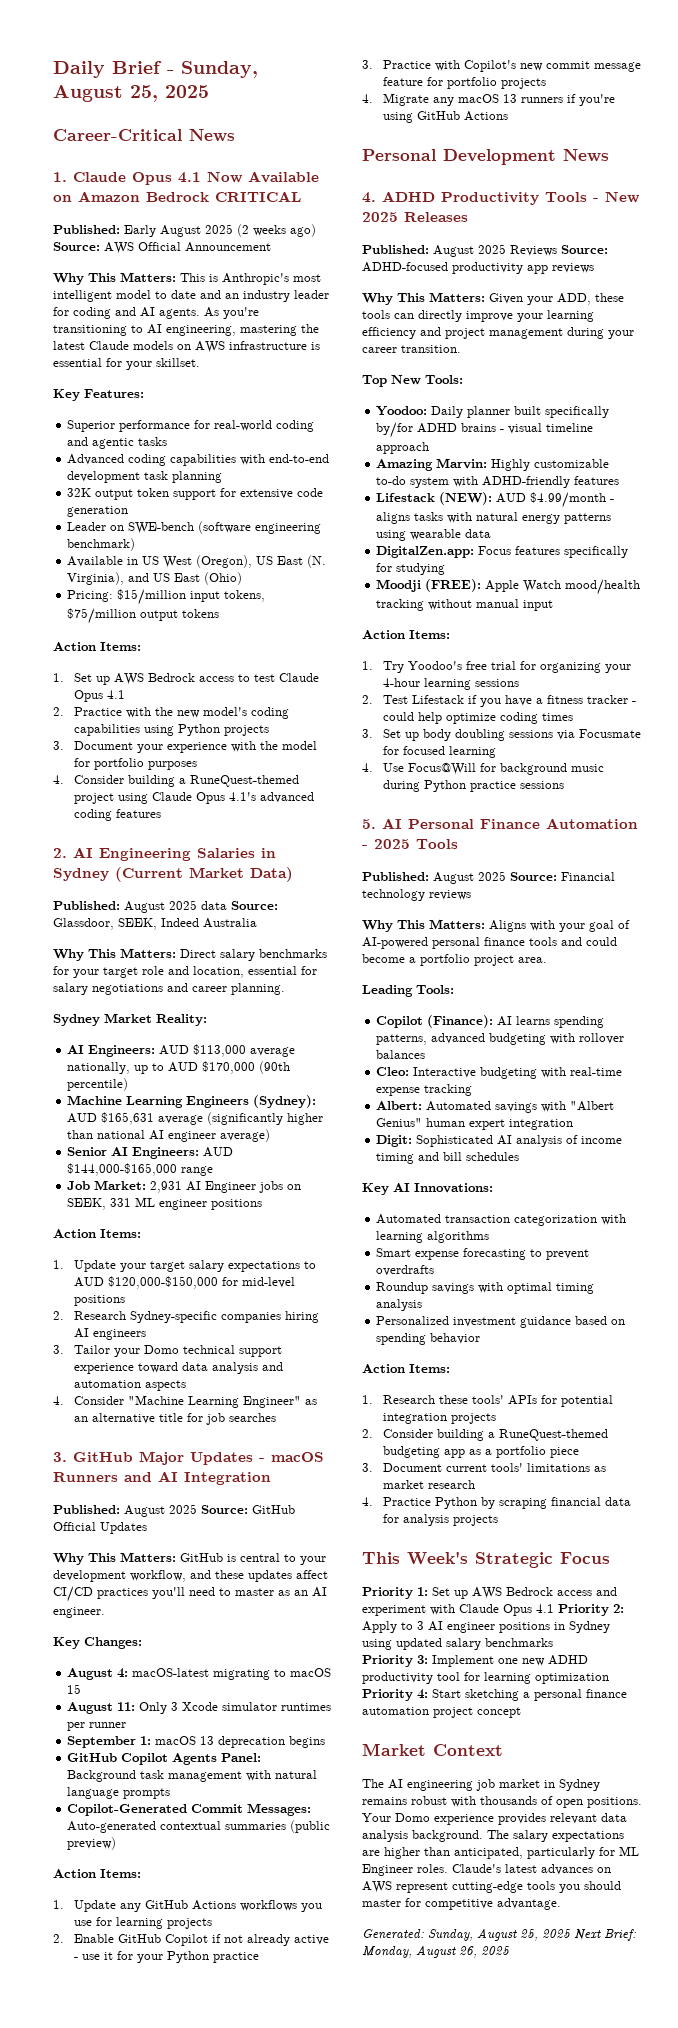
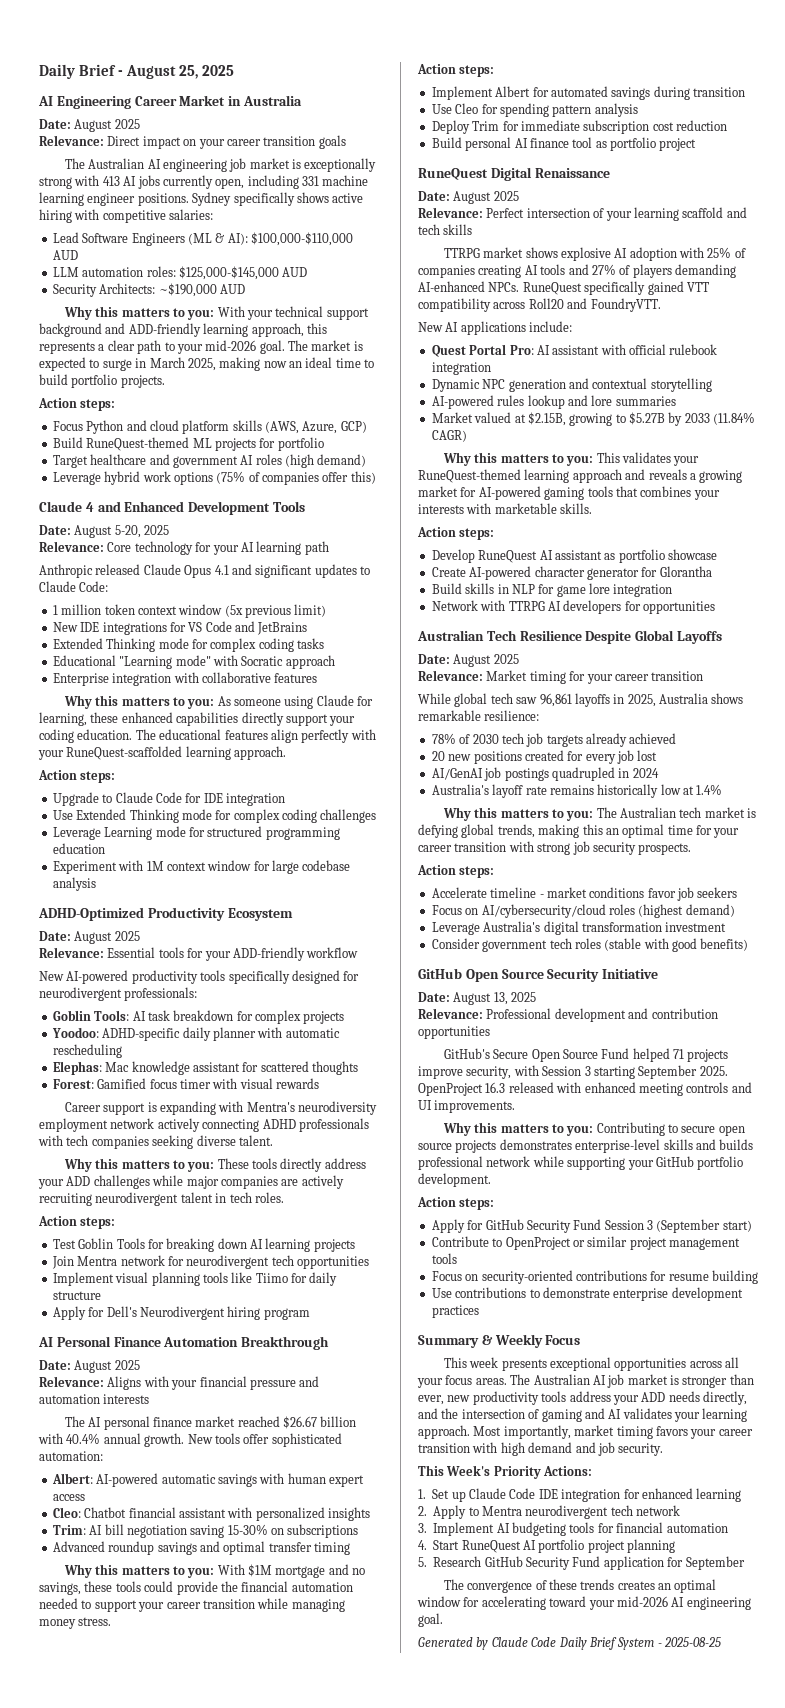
[181,61,258,78] Sunday, -> (123, 73) none
[53,129,235,142] [53,171,319,185] [53,191,301,202] [53,224,316,237] [53,242,271,254] [53,272,321,285] [53,290,329,302] [53,307,259,319] [53,324,319,336] [53,341,320,353] [53,358,200,370] [53,389,144,401] [67,420,315,432] [67,437,168,449] [67,454,330,466] [67,471,223,483] [67,488,324,500] [67,506,129,517] [67,521,322,534] [67,538,136,551] [67,555,327,568] [67,572,243,585] [67,589,266,605] [67,608,220,624] [53,642,141,651] [53,673,320,685] [74,690,126,702] [53,707,290,719] [74,724,270,736] [53,741,318,753] [74,758,198,770] [53,775,300,787] [74,792,315,804] [74,809,162,821] [53,847,276,861] [53,867,293,882] [53,900,278,913] [53,918,257,930] [53,948,327,961] [53,966,317,978] [53,983,285,995] [53,1013,207,1026] [67,1044,296,1057] [67,1061,291,1074] [67,1078,129,1091] [67,1095,317,1108] [67,1112,324,1125] [67,1129,271,1142] [67,1147,234,1159] [67,1163,214,1176] [67,1180,302,1193] [67,1197,263,1210] [53,1229,141,1238] [53,1260,317,1272] [74,1276,296,1289] [74,1295,126,1306] [53,1311,320,1323] [74,1328,147,1340] [53,1345,283,1357] [74,1362,284,1374] [74,1380,187,1391] [53,1395,318,1408] [74,1413,277,1425] [53,1451,324,1465] [53,1471,271,1485] [53,1504,295,1517] [53,1522,147,1534] [53,1552,326,1565] [53,1570,328,1582] [53,1586,327,1602] [53,1607,105,1618] [53,1637,142,1649] [67,1668,332,1680] [67,1684,82,1694] [67,1702,332,1714] [67,1722,127,1731] [67,1736,326,1748] [67,1753,262,1765] [67,1770,318,1782] [67,1787,171,1799] [67,1803,312,1816] [67,1820,331,1833] [67,1837,117,1850] [53,1869,141,1878] [53,1900,323,1912] [74,1917,213,1929] [53,1934,330,1946] [74,1951,260,1963] [362,60,642,72] [383,77,547,89] [362,93,616,106] [383,111,509,123] [362,149,609,165] [362,191,640,205] [362,212,468,222] [362,244,608,257] [362,262,594,274] [362,292,624,305] [362,310,594,322] [362,327,634,339] [362,345,461,353] [362,375,463,387] [376,406,610,418] [376,422,594,438] [376,442,430,454] [376,458,610,471] [376,476,620,488] [376,492,615,508] [376,512,612,524] [376,529,492,541] [376,546,629,558] [376,563,446,575] [376,579,641,595] [376,599,554,611] [362,630,450,639] [362,661,632,673] [383,678,520,690] [362,695,637,707] [383,712,574,724] [362,729,642,741] [383,746,497,758] [362,763,605,775] [383,780,565,792] [362,818,638,829] [362,839,458,849] [362,871,615,884] [362,889,471,901] [362,919,630,932] [362,937,617,949] [362,954,547,966] [362,985,454,997] [376,1015,605,1028] [376,1033,625,1045] [376,1050,426,1059] [376,1067,623,1079] [376,1084,473,1096] [376,1101,615,1113] [376,1118,574,1130] [376,1135,623,1147] [376,1152,520,1164] [362,1183,493,1195] [376,1214,627,1226] [376,1231,490,1243] [376,1248,590,1260] [376,1265,435,1276] [376,1282,595,1294] [376,1299,423,1311] [376,1316,626,1328] [376,1333,481,1345] [362,1364,450,1373] [362,1395,614,1407] [383,1413,497,1424] [362,1429,609,1441] [383,1446,580,1458] [362,1463,607,1472] [383,1480,476,1489] [362,1497,632,1509] [383,1514,499,1526] [362,1551,610,1568] [362,1587,617,1599] [362,1604,624,1616] [362,1621,610,1633] [362,1638,553,1650] [362,1655,588,1667] [362,1672,609,1684] [362,1689,627,1701] [362,1707,521,1718] [362,1743,503,1756] [362,1779,600,1791] [362,1796,642,1808] [362,1813,627,1825] [362,1830,624,1842] [362,1846,639,1859] [362,1864,611,1876] [362,1881,621,1893] [362,1898,561,1910] [362,1928,636,1941] [362,1945,510,1958] Career-Critical News // 1. Claude Opus 4.1 Now Available on Amazon Bedrock CRITICAL // Published: Early August 2025 (2 weeks ago) Source: AWS Official Announcement // Why This Matters: This is Anthropic's most intelligent model to date and an industry leader for coding and AI agents. As you're transitioning to AI engineering, mastering the latest Claude models on AWS infrastructure is essential for your skillset. // Key Features: // Superior performance for real-world coding and agentic tasks // Advanced coding capabilities with end-to-end development task planning // 32K output token support for extensive code generation // Leader on SWE-bench (software engineering benchmark) // Available in US West (Oregon), US East (N. Virginia), and US East (Ohio) // Pricing: $15/million input tokens, $75/million output tokens // Action Items: // 1. Set up AWS Bedrock access to test Claude Opus 4.1 // 2. Practice with the new model's coding capabilities using Python projects // 3. Document your experience with the model for portfolio purposes // 4. Consider building a RuneQuest-themed project using Claude Opus 4.1's advanced coding features // 2. AI Engineering Salaries in Sydney (Current Market Data) // Published: August 2025 data Source: Glassdoor, SEEK, Indeed Australia // Why This Matters: Direct salary benchmarks for your target role and location, essential for salary negotiations and career planning. // Sydney Market Reality: // AI Engineers: AUD $113,000 average nationally, up to AUD $170,000 (90th percentile) // Machine Learning Engineers (Sydney): AUD $165,631 average (significantly higher than national AI engineer average) // Senior AI Engineers: AUD $144,000-$165,000 range // Job Market: 2,931 AI Engineer jobs on SEEK, 331 ML engineer positions // Action Items: // 1. Update your target salary expectations to AUD $120,000-$150,000 for mid-level positions // 2. Research Sydney-specific companies hiring AI engineers // 3. Tailor your Domo technical support experience toward data analysis and automation aspects // 4. Consider "Machine Learning Engineer" as an alternative title for job searches // 3. GitHub Major Updates - macOS Runners and AI Integration // Published: August 2025 Source: GitHub Official Updates // Why This Matters: GitHub is central to your development workflow, and these updates affect CI/CD practices you'll need to master as an AI engineer. // Key Changes: // August 4: macOS-latest migrating to macOS 15 // August 11: Only 3 Xcode simulator runtimes per runner // September 1: macOS 13 deprecation begins // GitHub Copilot Agents Panel: Background task management with natural language prompts // Copilot-Generated Commit Messages: Auto-generated contextual summaries (public preview) // Action Items: // 1. Update any GitHub Actions workflows you use for learning projects // 2. Enable GitHub Copilot if not already active - use it for your Python practice // 3. Practice with Copilot's new commit message feature for portfolio projects // 4. Migrate any macOS 13 runners if you're using GitHub Actions // Personal Development News // 4. ADHD Productivity Tools - New 2025 Releases // Published: August 2025 Reviews Source: ADHD-focused productivity app reviews // Why This Matters: Given your ADD, these tools can directly improve your learning efficiency and project management during your career transition. // Top New Tools: // Yoodoo: Daily planner built specifically by/for ADHD brains - visual timeline approach // Amazing Marvin: Highly customizable to-do system with ADHD-friendly features // Lifestack (NEW): AUD $4.99/month - aligns tasks with natural energy patterns using wearable data // DigitalZen.app: Focus features specifically for studying // Moodji (FREE): Apple Watch mood/health tracking without manual input // Action Items: // 1. Try Yoodoo's free trial for organizing your 4-hour learning sessions // 2. Test Lifestack if you have a fitness tracker - could help optimize coding times // 3. Set up body doubling sessions via Focusmate for focused learning // 4. Use Focus@Will for background music during Python practice sessions // 5. AI Personal Finance Automation - 2025 Tools // Published: August 2025 Source: Financial technology reviews // Why This Matters: Aligns with your goal of AI-powered personal finance tools and could become a portfolio project area. // Leading Tools: // Copilot (Finance): AI learns spending patterns, advanced budgeting with rollover balances // Cleo: Interactive budgeting with real-time expense tracking // Albert: Automated savings with "Albert Genius" human expert integration // Digit: Sophisticated AI analysis of income timing and bill schedules // Key AI Innovations: // Automated transaction categorization with learning algorithms // Smart expense forecasting to prevent overdrafts // Roundup savings with optimal timing analysis // Personalized investment guidance based on spending behavior // Action Items: // 1. Research these tools' APIs for potential integration projects // 2. Consider building a RuneQuest-themed budgeting app as a portfolio piece // 3. Document current tools' limitations as market research // 4. Practice Python by scraping financial data for analysis projects // This Week's Strategic Focus // Priority 1: Set up AWS Bedrock access and experiment with Claude Opus 4.1 Priority 2: Apply to 3 AI engineer positions in Sydney using updated salary benchmarks // Priority 3: Implement one new ADHD productivity tool for learning optimization Priority 4: Start sketching a personal finance automation project concept // Market Context // The AI engineering job market in Sydney remains robust with thousands of open positions. Your Domo experience provides relevant data analysis background. The salary expectations are higher than anticipated, particularly for ML Engineer roles. Claude's latest advances on AWS represent cutting-edge tools you should master for competitive advantage. // Generated: Sunday, August 25, 2025 Next Brief: Monday, August 26, 2025 -> [38,95,302,109] [39,119,140,132] [39,135,346,149] [64,158,377,172] [39,175,369,189] [39,192,364,206] [39,209,214,223] [52,232,353,246] [52,250,78,260] [52,266,308,280] [52,283,245,297] [63,306,369,320] [39,323,327,337] [39,340,363,354] [39,357,375,371] [39,374,165,388] [38,398,116,411] [52,420,367,434] [52,437,324,451] [52,454,367,468] [52,471,376,485] [39,501,305,515] [39,525,170,538] [39,541,329,555] [39,564,370,578] [39,581,109,592] [52,604,327,618] [52,621,308,635] [52,638,324,652] [52,655,335,669] [52,672,318,686] [63,695,374,709] [39,712,356,726] [39,729,376,743] [38,746,287,760] [38,770,116,783] [52,792,285,806] [52,809,377,823] [52,826,340,840] [52,843,105,854] [52,860,351,874] [52,877,96,891] [38,907,293,921] [39,931,140,944] [39,947,359,961] [39,970,360,984] [39,987,198,1001] [52,1010,345,1024] [51,1027,340,1041] [52,1044,122,1058] [52,1061,358,1075] [52,1078,319,1089] [64,1101,378,1115] [39,1118,369,1132] [38,1135,273,1149] [63,1158,366,1172] [38,1175,344,1189] [39,1192,284,1206] [38,1216,116,1229] [52,1238,355,1252] [51,1255,369,1269] [52,1272,338,1286] [52,1291,101,1300] [52,1306,310,1320] [38,1336,330,1350] [39,1360,140,1373] [39,1376,320,1390] [39,1394,150,1404] [64,1416,357,1430] [38,1433,342,1447] [39,1451,103,1461] [51,1473,364,1487] [52,1494,85,1501] [52,1507,370,1521] [52,1524,359,1538] [52,1541,350,1555] [63,1564,366,1578] [39,1581,353,1595] [39,1598,345,1612] [39,1617,112,1629] [417,64,495,77] [431,86,745,100] [431,103,638,117] [431,120,727,134] [431,137,697,151] [418,167,610,181] [418,191,519,204] [418,207,747,221] [418,224,473,235] [443,247,746,261] [418,264,736,278] [418,281,709,295] [418,298,661,312] [418,321,573,335] [431,344,718,357] [431,362,491,375] [431,378,712,392] [431,395,676,409] [431,412,756,426] [431,430,467,442] [442,452,700,466] [418,469,743,483] [418,486,720,500] [418,503,593,514] [417,527,495,540] [431,549,717,563] [431,566,712,580] [431,583,673,597] [431,600,715,614] [417,630,722,644] [418,654,519,667] [418,670,704,684] [418,693,744,707] [418,710,540,721] [431,733,677,747] [431,750,658,764] [431,767,659,781] [431,784,723,798] [442,807,757,821] [418,824,740,838] [418,841,692,855] [417,865,495,878] [431,887,738,901] [431,904,735,918] [431,921,727,935] [431,938,749,952] [418,968,659,982] [418,992,537,1005] [418,1008,718,1022] [418,1026,490,1039] [443,1048,729,1062] [418,1065,728,1079] [418,1082,752,1096] [418,1100,516,1113] [442,1122,745,1136] [418,1139,754,1153] [418,1156,744,1170] [418,1173,491,1187] [417,1197,495,1210] [431,1219,752,1233] [431,1236,740,1250] [431,1253,457,1264] [431,1270,758,1284] [431,1287,743,1301] [431,1305,479,1318] [418,1334,581,1348] [443,1357,740,1371] [417,1374,754,1388] [418,1391,747,1405] [418,1408,748,1422] [418,1425,753,1439] [418,1442,664,1456] [418,1465,593,1479] [418,1488,742,1502] [418,1505,681,1519] [418,1522,728,1536] [418,1539,676,1553] [418,1556,745,1570] [443,1579,717,1593] [417,1596,751,1610] [418,1613,443,1627] [418,1637,721,1650] AI Engineering Career Market in Australia // Date: August 2025 // Relevance: Direct impact on your career transition goals // The Australian AI engineering job market is exceptionally strong with 413 AI jobs currently open, including 331 machine learning engineer positions. Sydney specifically shows active hiring with competitive salaries: // Lead Software Engineers (ML & AI): $100,000-$110,000 AUD // LLM automation roles: $125,000-$145,000 AUD // Security Architects: ~$190,000 AUD // Why this matters to you: With your technical support background and ADD-friendly learning approach, this represents a clear path to your mid-2026 goal. The market is expected to surge in March 2025, making now an ideal time to build portfolio projects. // Action steps: // Focus Python and cloud platform skills (AWS, Azure, GCP) // Build RuneQuest-themed ML projects for portfolio // Target healthcare and government AI roles (high demand) // Leverage hybrid work options (75% of companies offer this) // Claude 4 and Enhanced Development Tools // Date: August 5-20, 2025 // Relevance: Core technology for your AI learning path // Anthropic released Claude Opus 4.1 and significant updates to Claude Code: // 1 million token context window (5x previous limit) // New IDE integrations for VS Code and JetBrains // Extended Thinking mode for complex coding tasks // Educational "Learning mode" with Socratic approach // Enterprise integration with collaborative features // Why this matters to you: As someone using Claude for learning, these enhanced capabilities directly support your coding education. The educational features align perfectly with your RuneQuest-scaffolded learning approach. // Action steps: // Upgrade to Claude Code for IDE integration // Use Extended Thinking mode for complex coding challenges // Leverage Learning mode for structured programming education // Experiment with 1M context window for large codebase analysis // ADHD-Optimized Productivity Ecosystem // Date: August 2025 // Relevance: Essential tools for your ADD-friendly workflow // New AI-powered productivity tools specifically designed for neurodivergent professionals: // Goblin Tools: AI task breakdown for complex projects // Yoodoo: ADHD-specific daily planner with automatic rescheduling // Elephas: Mac knowledge assistant for scattered thoughts // Forest: Gamified focus timer with visual rewards // Career support is expanding with Mentra's neurodiversity employment network actively connecting ADHD professionals with tech companies seeking diverse talent. // Why this matters to you: These tools directly address your ADD challenges while major companies are actively recruiting neurodivergent talent in tech roles. // Action steps: // Test Goblin Tools for breaking down AI learning projects // Join Mentra network for neurodivergent tech opportunities // Implement visual planning tools like Tiimo for daily structure // Apply for Dell's Neurodivergent hiring program // AI Personal Finance Automation Breakthrough // Date: August 2025 // Relevance: Aligns with your financial pressure and automation interests // The AI personal finance market reached $26.67 billion with 40.4% annual growth. New tools offer sophisticated automation: // Albert: AI-powered automatic savings with human expert access // Cleo: Chatbot financial assistant with personalized insights // Trim: AI bill negotiation saving 15-30% on subscriptions // Advanced roundup savings and optimal transfer timing // Why this matters to you: With $1M mortgage and no savings, these tools could provide the financial automation needed to support your career transition while managing money stress. // Action steps: // Implement Albert for automated savings during transition // Use Cleo for spending pattern analysis // Deploy Trim for immediate subscription cost reduction // Build personal AI finance tool as portfolio project // RuneQuest Digital Renaissance // Date: August 2025 // Relevance: Perfect intersection of your learning scaffold and tech skills // TTRPG market shows explosive AI adoption with 25% of companies creating AI tools and 27% of players demanding AI-enhanced NPCs. RuneQuest specifically gained VTT compatibility across Roll20 and FoundryVTT. // New AI applications include: // Quest Portal Pro: AI assistant with official rulebook integration // Dynamic NPC generation and contextual storytelling // AI-powered rules lookup and lore summaries // Market valued at $2.15B, growing to $5.27B by 2033 (11.84% CAGR) // Why this matters to you: This validates your RuneQuest-themed learning approach and reveals a growing market for AI-powered gaming tools that combines your interests with marketable skills. // Action steps: // Develop RuneQuest AI assistant as portfolio showcase // Create AI-powered character generator for Glorantha // Build skills in NLP for game lore integration // Network with TTRPG AI developers for opportunities // Australian Tech Resilience Despite Global Layoffs // Date: August 2025 // Relevance: Market timing for your career transition // While global tech saw 96,861 layoffs in 2025, Australia shows remarkable resilience: // 78% of 2030 tech job targets already achieved // 20 new positions created for every job lost // AI/GenAI job postings quadrupled in 2024 // Australia's layoff rate remains historically low at 1.4% // Why this matters to you: The Australian tech market is defying global trends, making this an optimal time for your career transition with strong job security prospects. // Action steps: // Accelerate timeline - market conditions favor job seekers // Focus on AI/cybersecurity/cloud roles (highest demand) // Leverage Australia's digital transformation investment // Consider government tech roles (stable with good benefits) // GitHub Open Source Security Initiative // Date: August 13, 2025 // Relevance: Professional development and contribution opportunities // GitHub's Secure Open Source Fund helped 71 projects improve security, with Session 3 starting September 2025. OpenProject 16.3 released with enhanced meeting controls and UI improvements. // Why this matters to you: Contributing to secure open source projects demonstrates enterprise-level skills and builds professional network while supporting your GitHub portfolio development. // Action steps: // Apply for GitHub Security Fund Session 3 (September start) // Contribute to OpenProject or similar project management tools // Focus on security-oriented contributions for resume building // Use contributions to demonstrate enterprise development practices // Summary & Weekly Focus // This week presents exceptional opportunities across all your focus areas. The Australian AI job market is stronger than ever, new productivity tools address your ADD needs directly, and the intersection of gaming and AI validates your learning approach. Most importantly, market timing favors your career transition with high demand and job security. // This Week's Priority Actions: // 1. Set up Claude Code IDE integration for enhanced learning // 2. Apply to Mentra neurodivergent tech network // 3. Implement AI budgeting tools for financial automation // 4. Start RuneQuest AI portfolio project planning // 5. Research GitHub Security Fund application for September // The convergence of these trends creates an optimal window for accelerating toward your mid-2026 AI engineering goal. // Generated by Claude Code Daily Brief System - 2025-08-25

